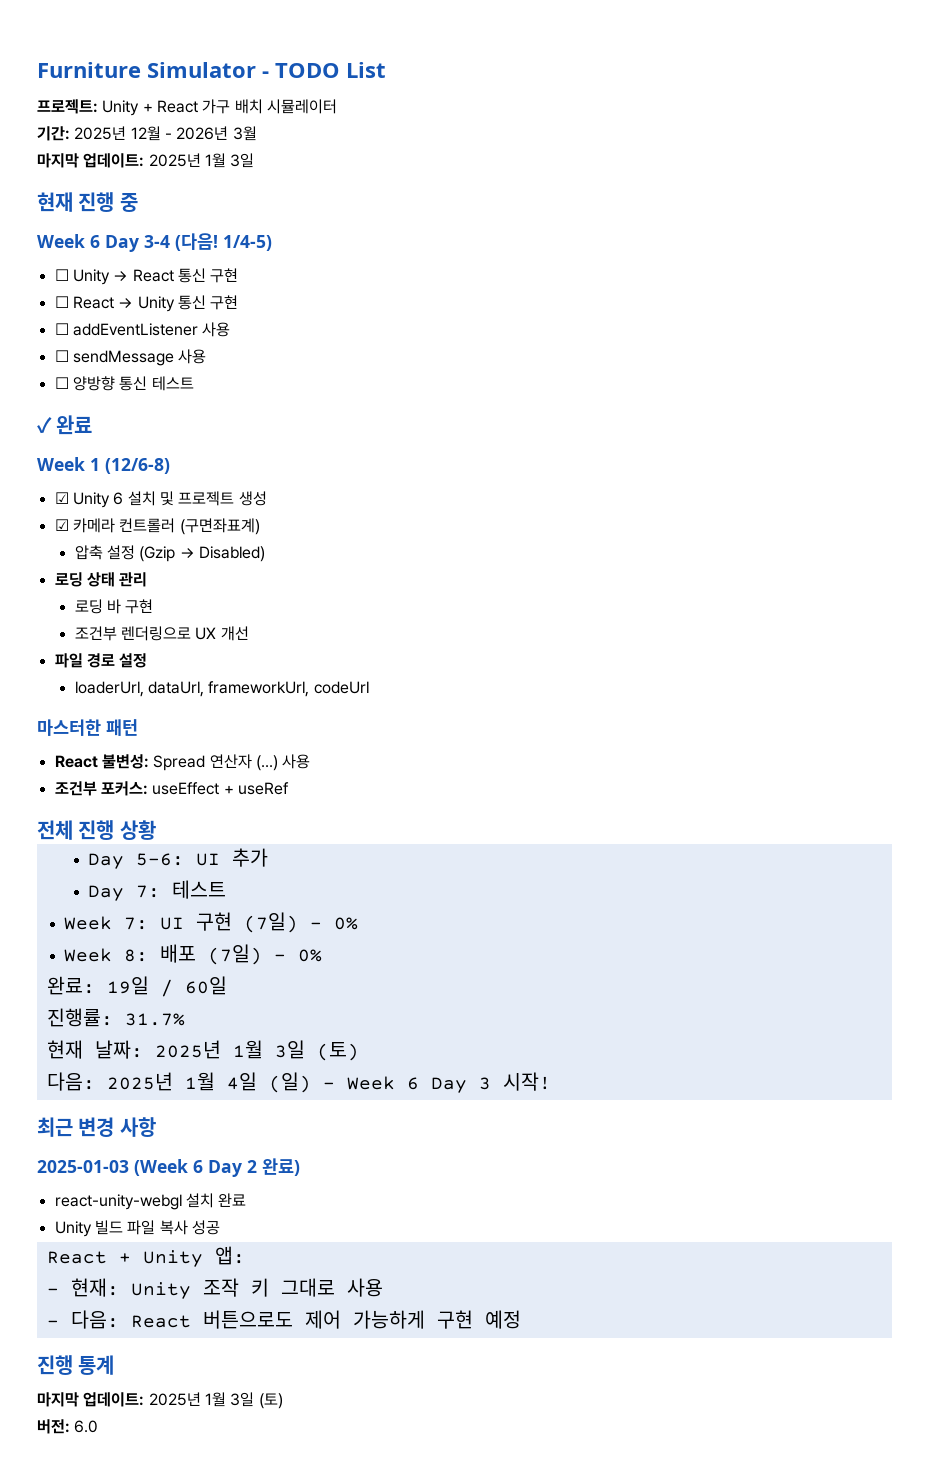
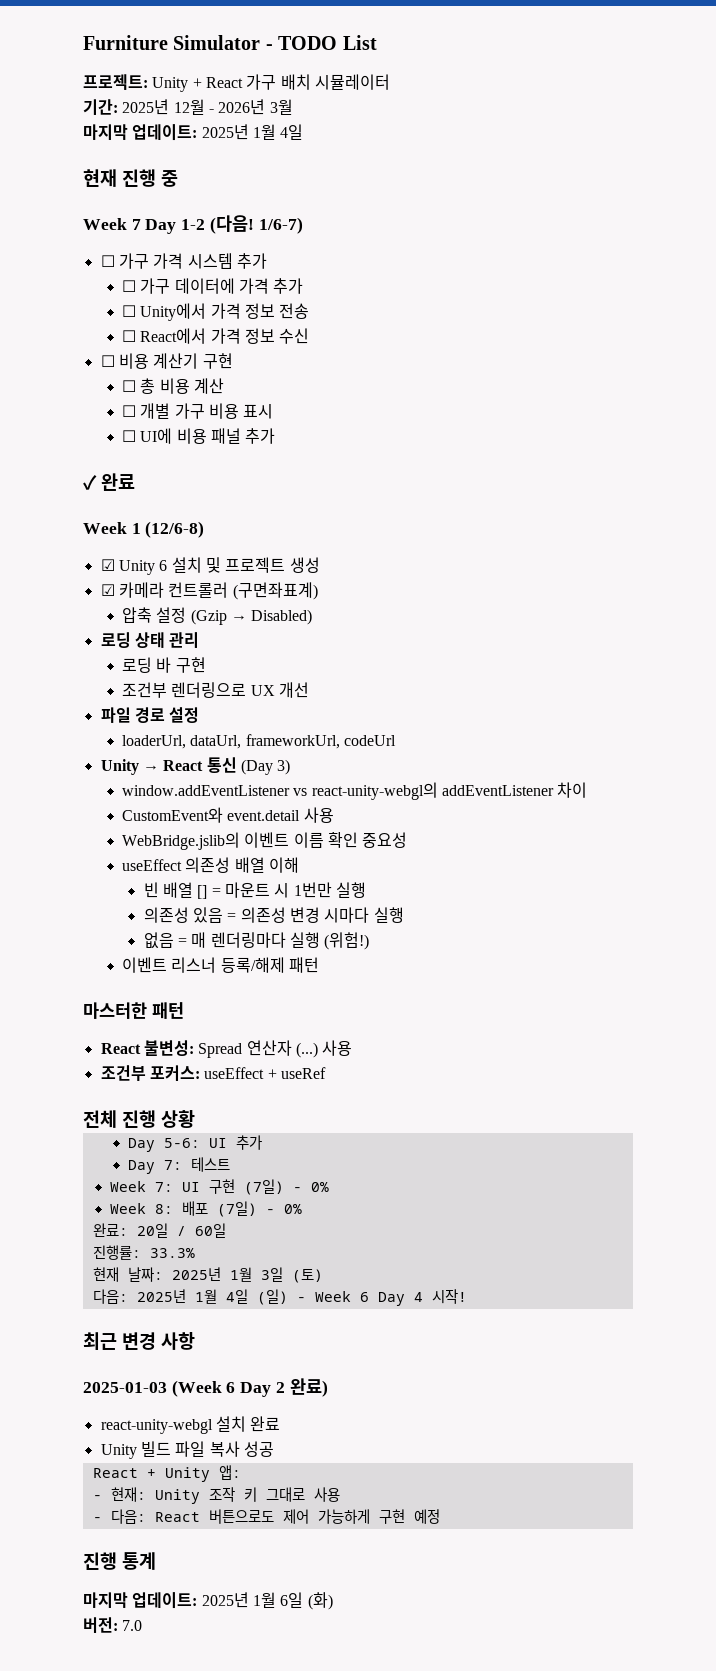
[230,153,255,168] 3일 -> [280,124,304,140] 4일
[90,233,272,252] [54,268,239,285] [54,295,239,312] [54,322,231,337] [54,349,207,366] [54,376,194,391] 6 Day 3-4 (다음! 1/4-5) // ☐ Unity → React 통신 구현 // ☐ React → Unity 통신 구현 // ☐ addEventListener 사용 // ☐ sendMessage 사용 // ☐ 양방향 통신 테스트 -> [131,215,303,234] [100,253,267,269] [122,278,304,294] [122,303,310,321] [122,328,310,344] [100,353,233,369] [122,378,225,394] [122,403,274,419] [122,428,276,444] 7 Day 1-2 (다음! 1/6-7) // ☐ 가구 가격 시스템 추가 // ☐ 가구 데이터에 가격 추가 // ☐ Unity에서 가격 정보 전송 // ☐ React에서 가격 정보 수신 // ☐ 비용 계산기 구현 // ☐ 총 비용 계산 // ☐ 개별 가구 비용 표시 // ☐ UI에 비용 패널 추가
(369, 687) none -> [100,757,291,775] [122,782,588,800] [122,807,334,823] [122,832,408,850] [122,857,300,873] [143,882,366,899] [143,907,404,923] [143,932,370,950] [122,957,320,973] // Unity → React 통신 (Day 3) // window.addEventListener vs react-unity-webgl의 addEventListener 차이 // CustomEvent와 event.detail 사용 // WebBridge.jslib의 이벤트 이름 확인 중요성 // useEffect 의존성 배열 이해 // 빈 배열 [] = 마운트 시 1번만 실행 // 의존성 있음 = 의존성 변경 시마다 실행 // 없음 = 매 렌더링마다 실행 (위험!) // 이벤트 리스너 등록/해제 패턴
[106,976,149,995] 19일 -> [136,1223,168,1238] 20일
[124,1013,185,1026] 31.7% -> [149,1248,195,1258] 33.3%
[478,1077,491,1090] 3 -> [413,1292,423,1302] 4
[230,1392,283,1409] 3일 (토) -> [280,1592,333,1610] 6일 (화)
[74,1420,99,1433] 6.0 -> [122,1620,143,1631] 7.0

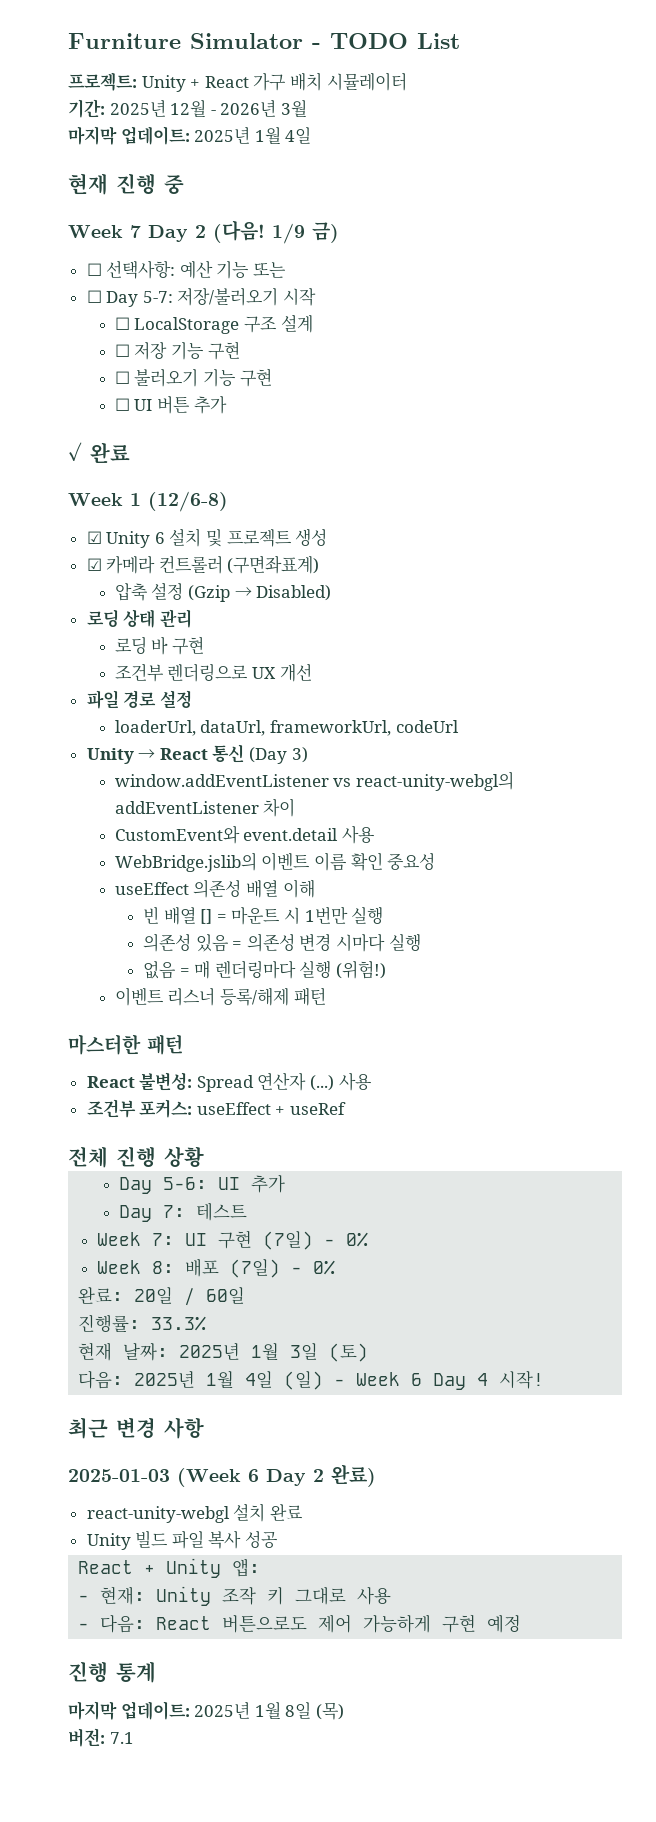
[181,215,303,234] [100,253,267,269] [122,278,304,294] [122,303,310,321] [122,328,310,344] [100,353,233,369] [122,378,225,394] [122,403,274,419] [122,428,242,444] 1-2 (다음! 1/6-7) // ☐ 가구 가격 시스템 추가 // ☐ 가구 데이터에 가격 추가 // ☐ Unity에서 가격 정보 전송 // ☐ React에서 가격 정보 수신 // ☐ 비용 계산기 구현 // ☐ 총 비용 계산 // ☐ 개별 가구 비용 표시 // ☐ UI에 비용 패널 -> [195,220,339,244] [86,260,287,279] [86,288,317,307] [114,314,313,334] [114,341,240,360] [114,368,272,387] [114,396,191,414] 2 (다음! 1/9 금) // ☐ 선택사항: 예산 기능 또는 // ☐ Day 5-7: 저장/불러오기 시작 // ☐ LocalStorage 구조 설계 // ☐ 저장 기능 구현 // ☐ 불러오기 기능 구현 // ☐ UI 버튼
[280,1592,333,1610] 6일 (화) -> [285,1702,344,1720] 8일 (목)
[122,1620,143,1631] 7.0 -> [109,1732,134,1744] 7.1

